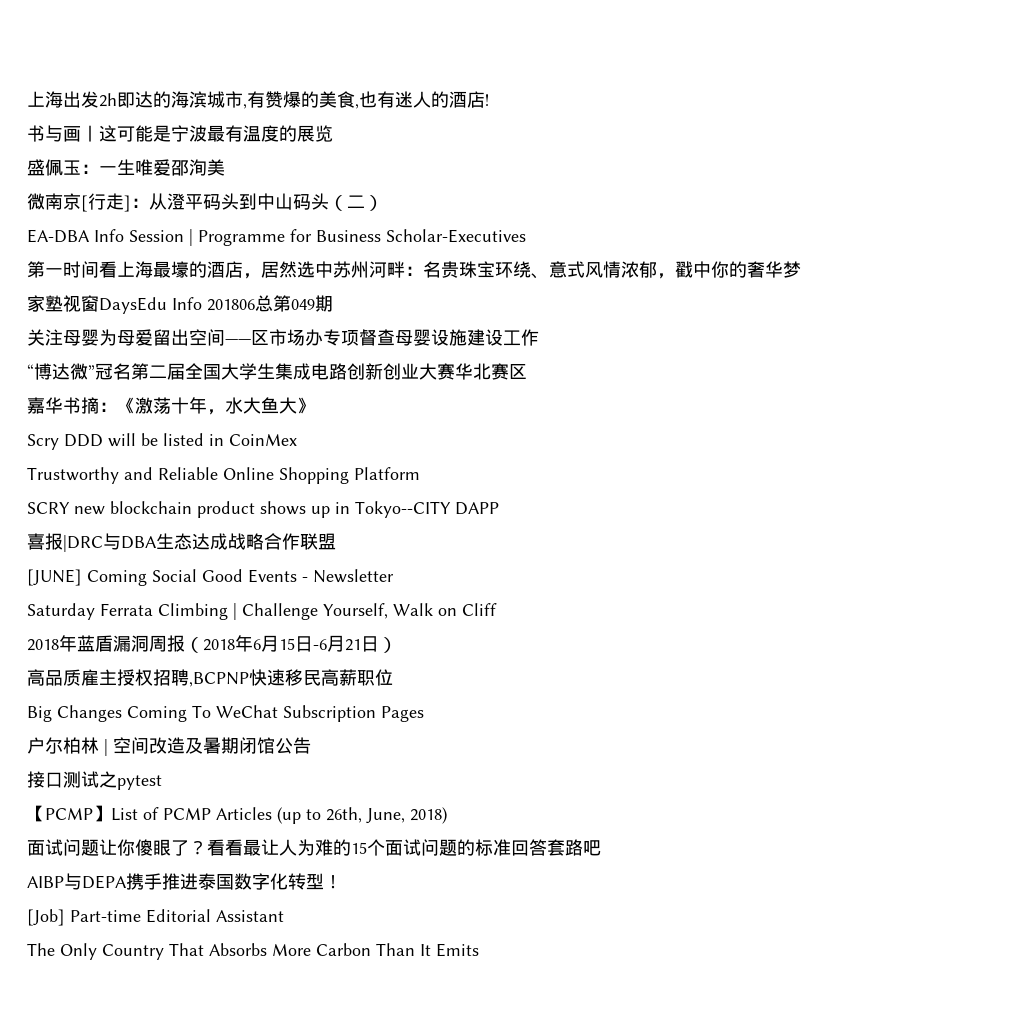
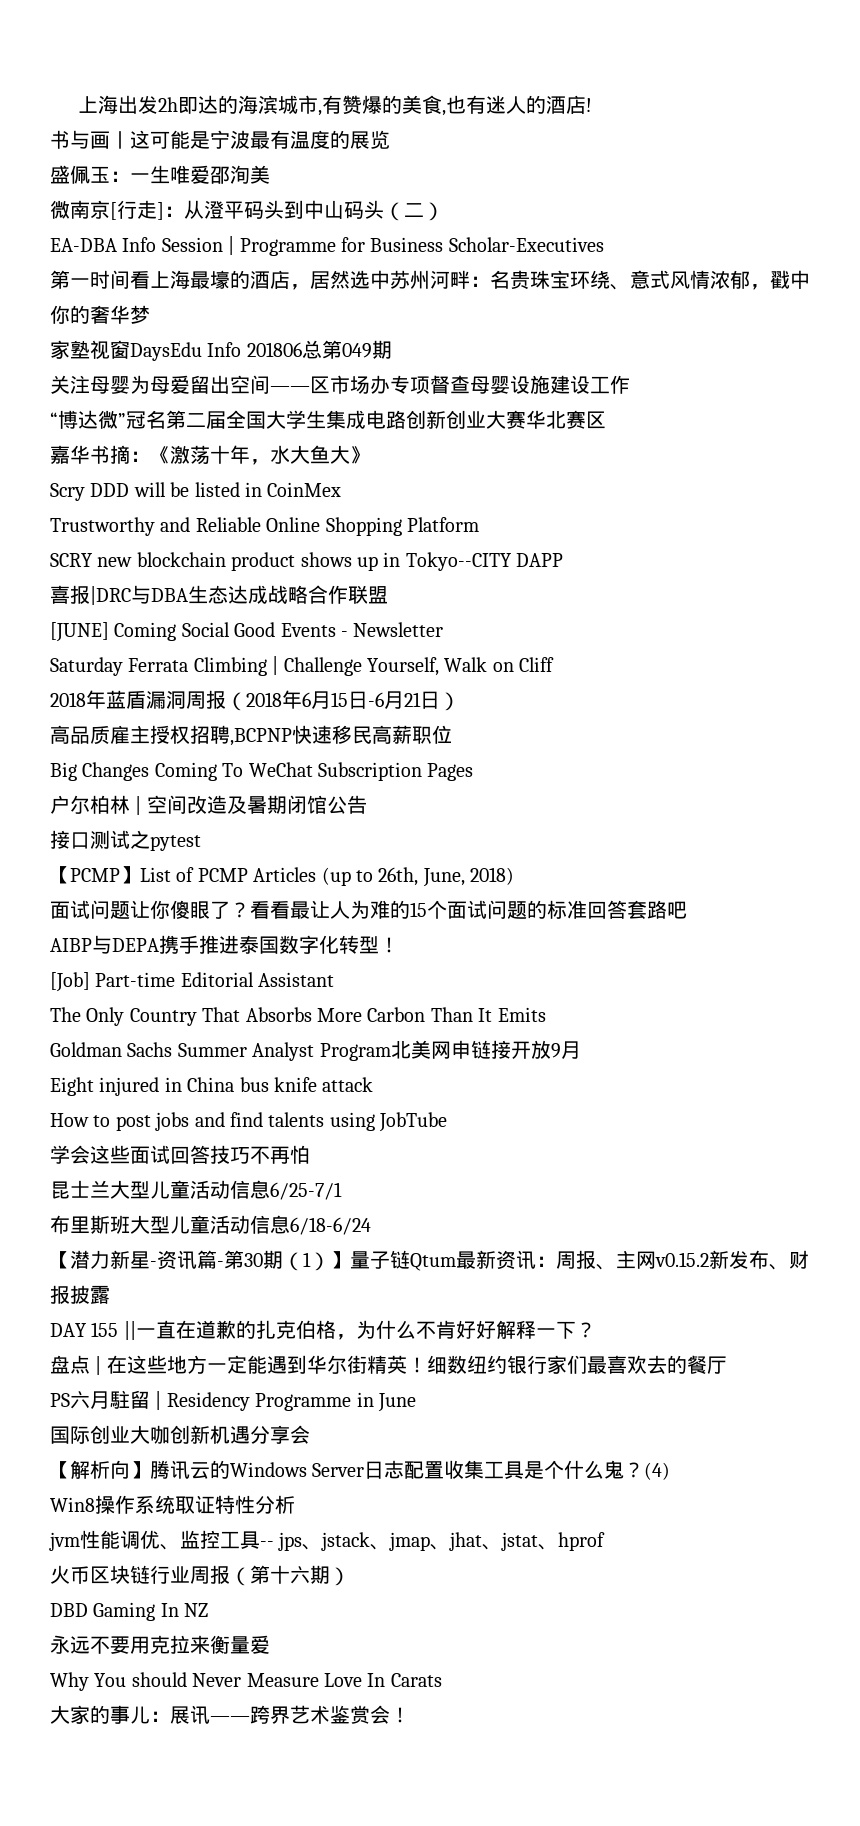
(479, 950) none -> [50,1040,581,1061] [50,1077,374,1096] [50,1112,448,1132] [50,1145,310,1164] [50,1180,342,1200] [50,1215,371,1235] [50,1250,809,1271] [50,1285,110,1304] [50,1320,596,1340] [50,1355,727,1375] [50,1390,416,1412] [50,1425,310,1444] [50,1460,671,1480] [50,1495,295,1514] [49,1530,606,1551] [50,1565,350,1586] [50,1602,209,1621] [50,1635,270,1654] [50,1672,442,1691] [50,1705,410,1724] // Goldman Sachs Summer Analyst Program北美网申链接开放9月 // Eight injured in China bus knife attack // How to post jobs and find talents using JobTube // 学会这些面试回答技巧不再怕 // 昆士兰大型儿童活动信息6/25-7/1 // 布里斯班大型儿童活动信息6/18-6/24 // 【潜力新星-资讯篇-第30期（1）】量子链Qtum最新资讯：周报、主网v0.15.2新发布、财报披露 // DAY 155 ||一直在道歉的扎克伯格，为什么不肯好好解释一下？ // 盘点 | 在这些地方一定能遇到华尔街精英！细数纽约银行家们最喜欢去的餐厅 // PS六月駐留 | Residency Programme in June // 国际创业大咖创新机遇分享会 // 【解析向】腾讯云的Windows Server日志配置收集工具是个什么鬼？(4) // Win8操作系统取证特性分析 // jvm性能调优、监控工具-- jps、jstack、jmap、jhat、jstat、hprof // 火币区块链行业周报（第十六期） // DBD Gaming In NZ // 永远不要用克拉来衡量爱 // Why You should Never Measure Love In Carats // 大家的事儿：展讯——跨界艺术鉴赏会！

